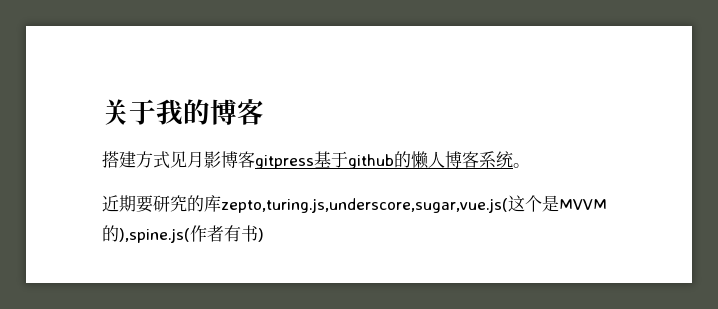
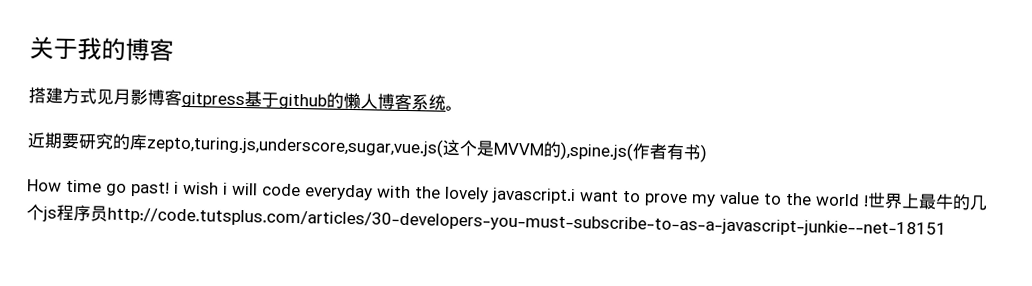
(264, 235) none -> [27,179,988,211] [26,204,947,238] // How time go past! i wish i will code everyday with the lovely javascript.i want to prove my value to the world !世界上最牛的几个js程序员http://code.tutsplus.com/articles/30-developers-you-must-subscribe-to-as-a-javascript-junkie--net-18151

